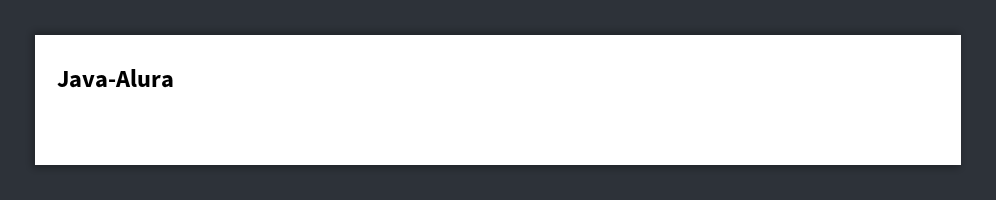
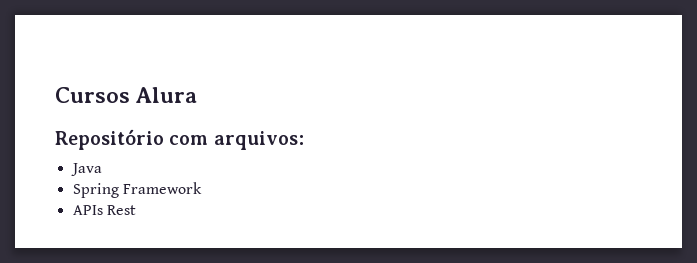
[57,69,174,88] Java-Alura -> [55,87,198,103] [55,129,304,150] [70,163,102,176] [72,182,202,198] [72,205,136,215] Cursos Alura // Repositório com arquivos: // Java // Spring Framework // APIs Rest

